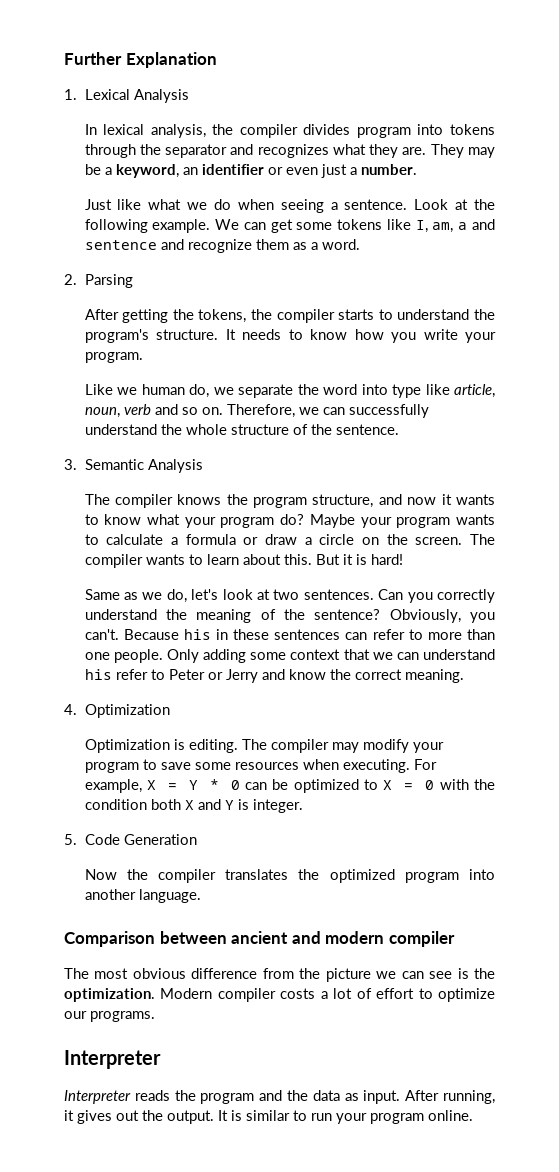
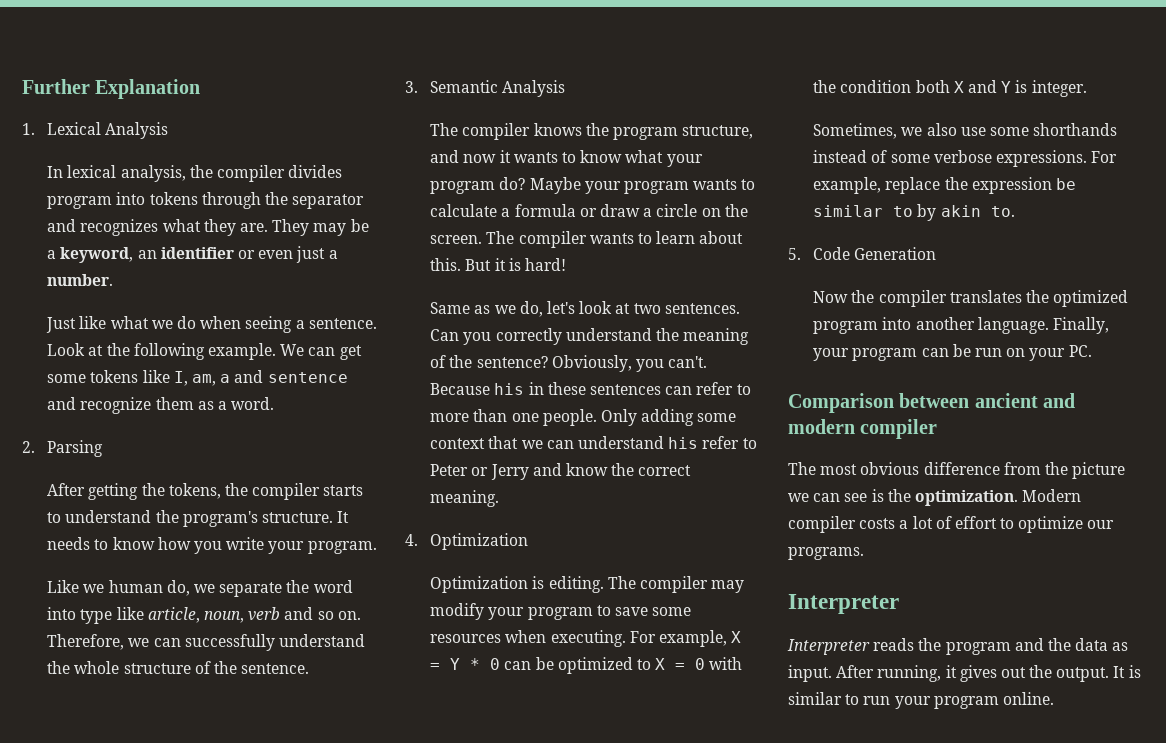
(303, 806) none -> [813,123,1118,139] [813,150,1118,167] [813,177,1076,194] [813,204,1015,221] // Sometimes, we also use some shorthands instead of some verbose expressions. For example, replace the expression be similar to by akin to.
(201, 896) none -> [1052,317,1109,334] [813,344,1092,361] Finally, your program can be run on your PC.

